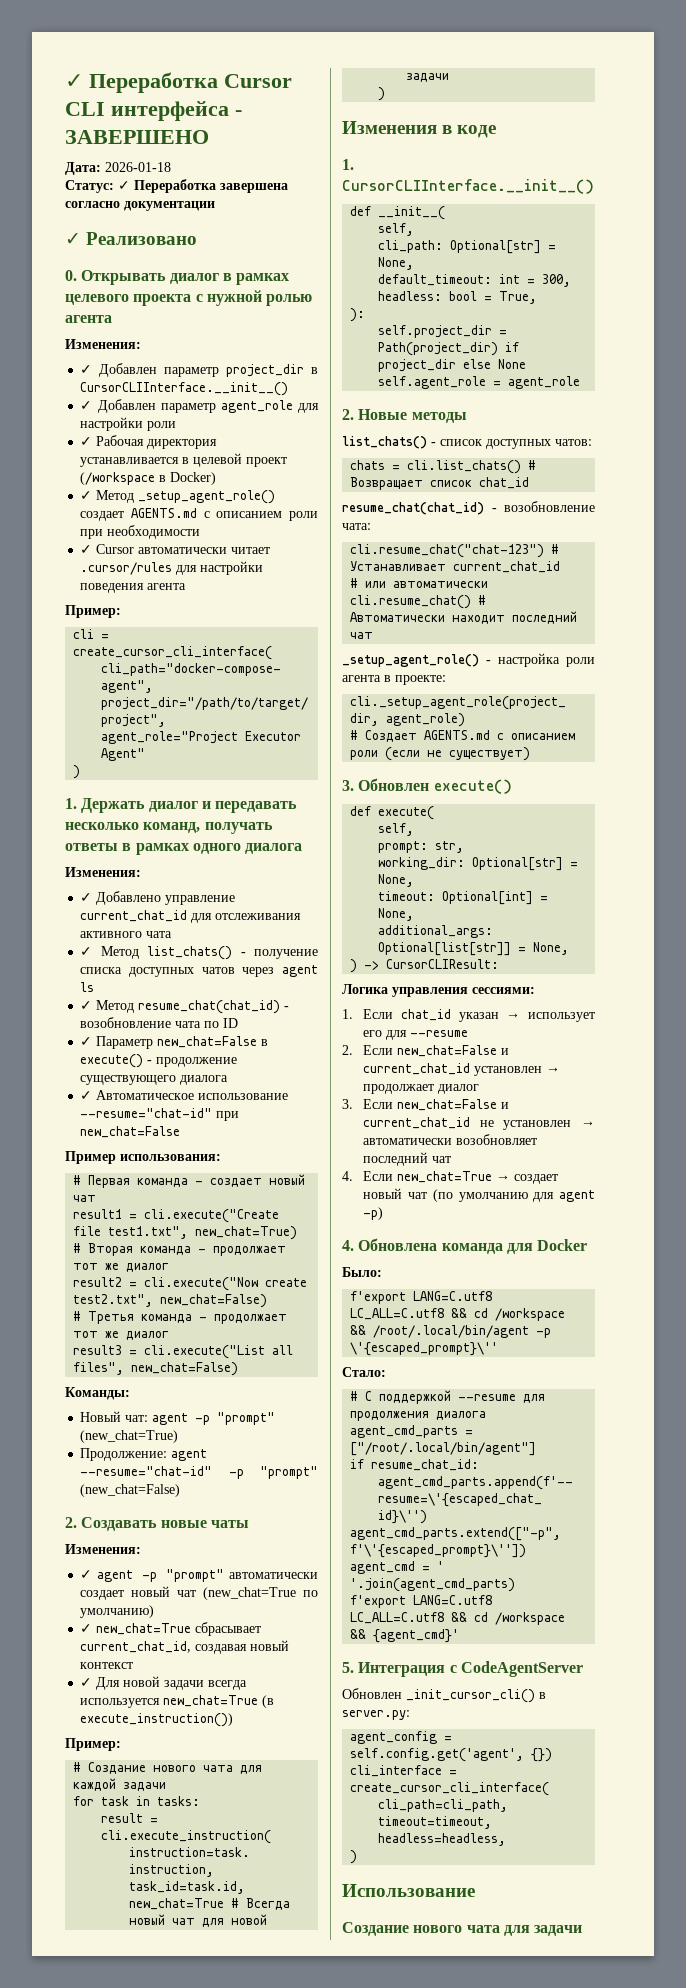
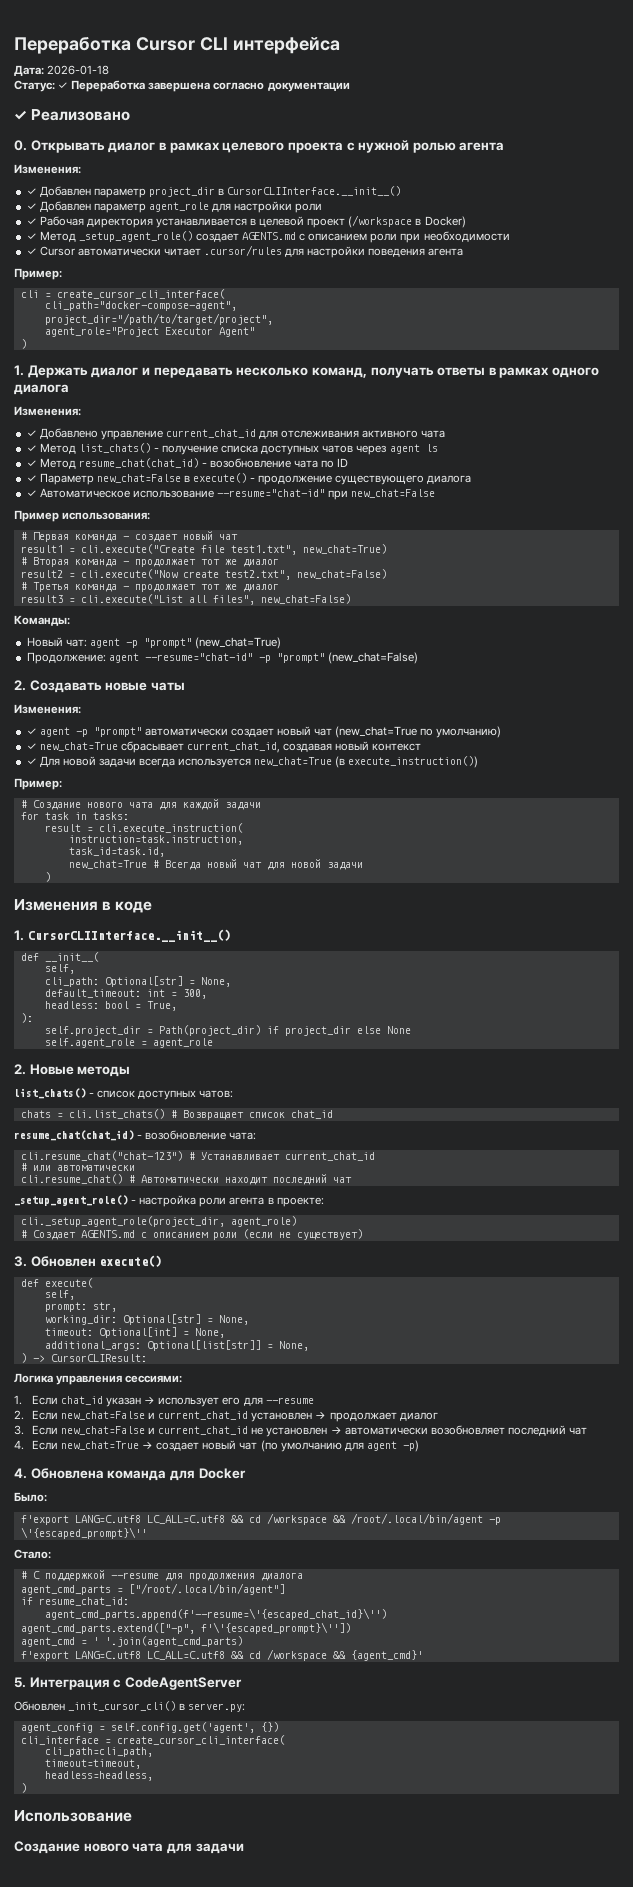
[65,74,83,88] ✓ -> (14, 45) none
[235,110,242,116] [65,130,209,144] - ЗАВЕРШЕНО -> (340, 45) none

